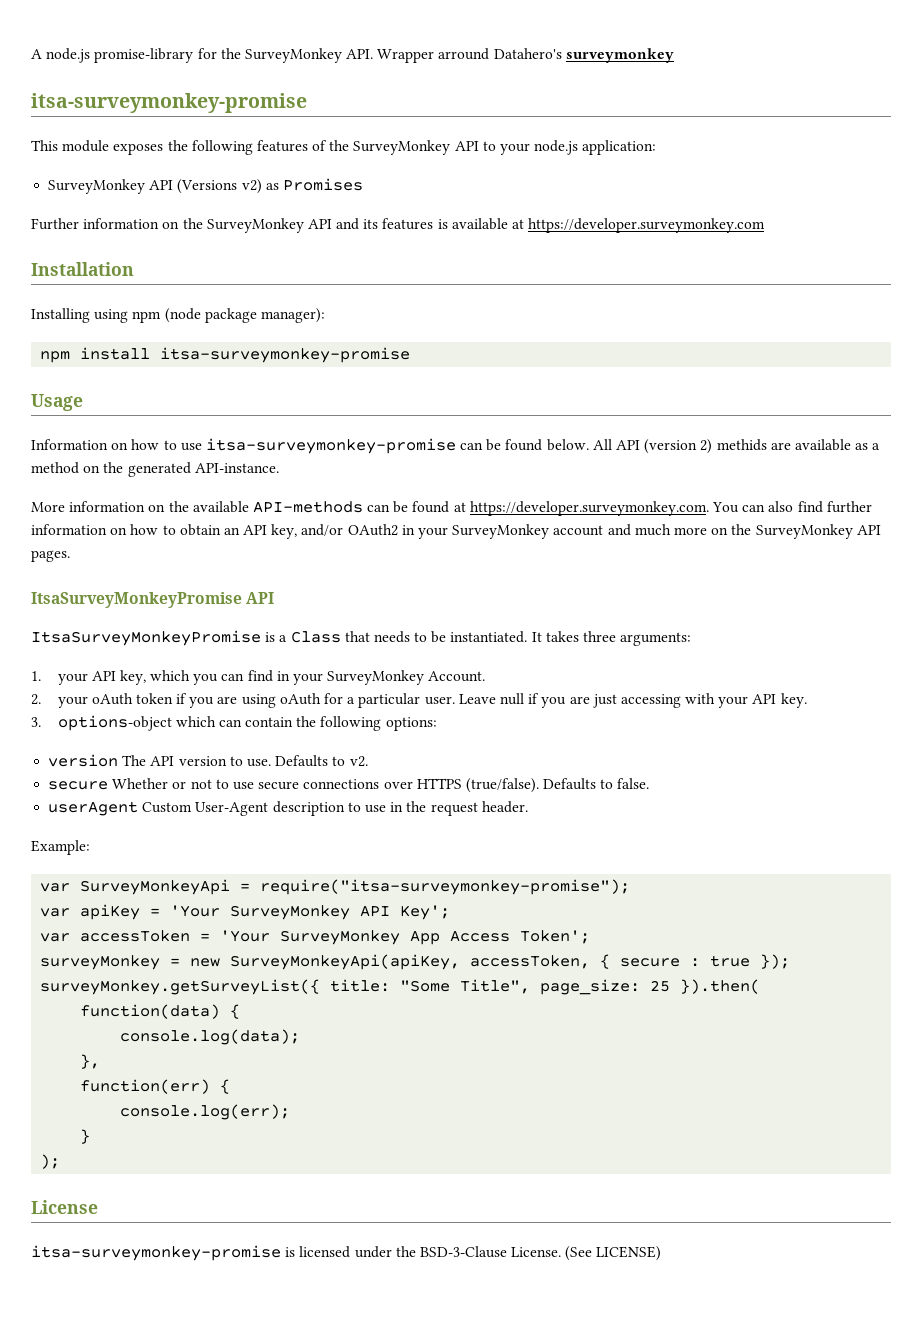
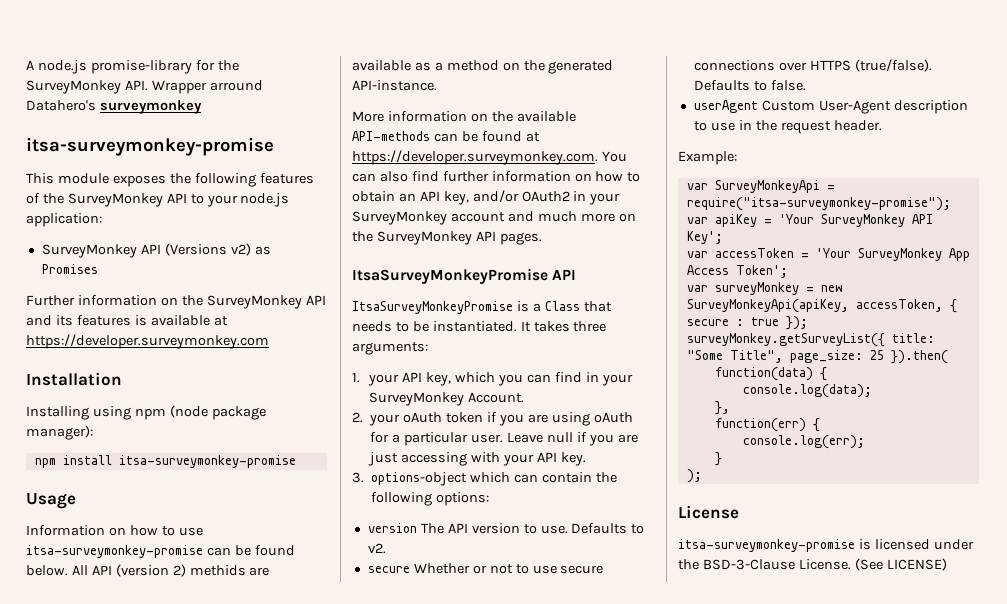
(591, 937) none -> [686,285,708,292] var

